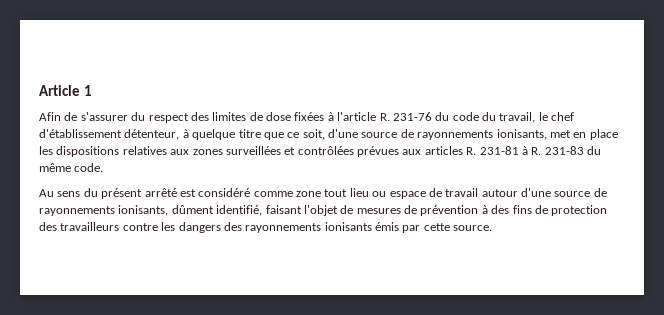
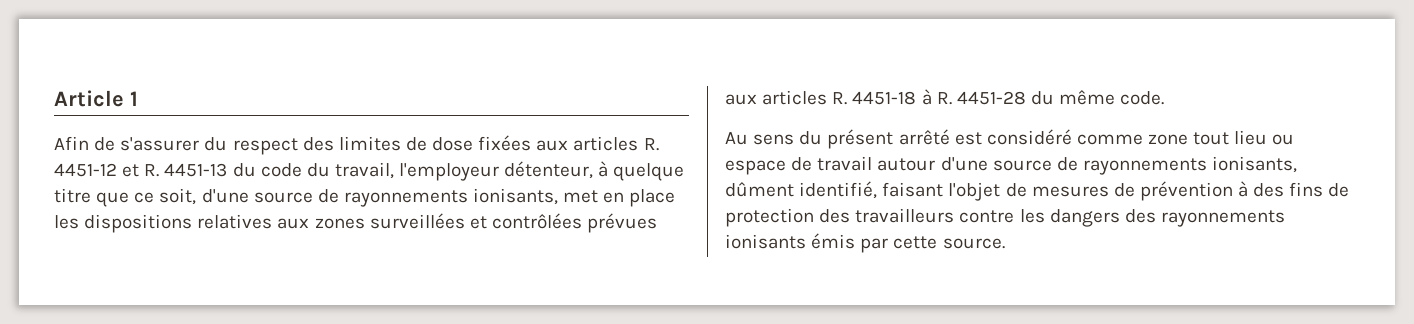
[327,112,432,121] à l'article R. 231-76 -> [536,136,659,151] [54,163,228,177] aux articles R. 4451-12 et R. 4451-13
[538,112,575,121] [39,129,122,138] le chef d'établissement -> [399,163,500,181] l'employeur
[479,146,519,155] 231-81 -> [852,91,917,105] 4451-18
[544,146,584,155] 231-83 -> [956,91,1026,105] 4451-28

